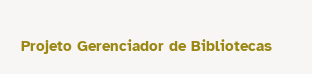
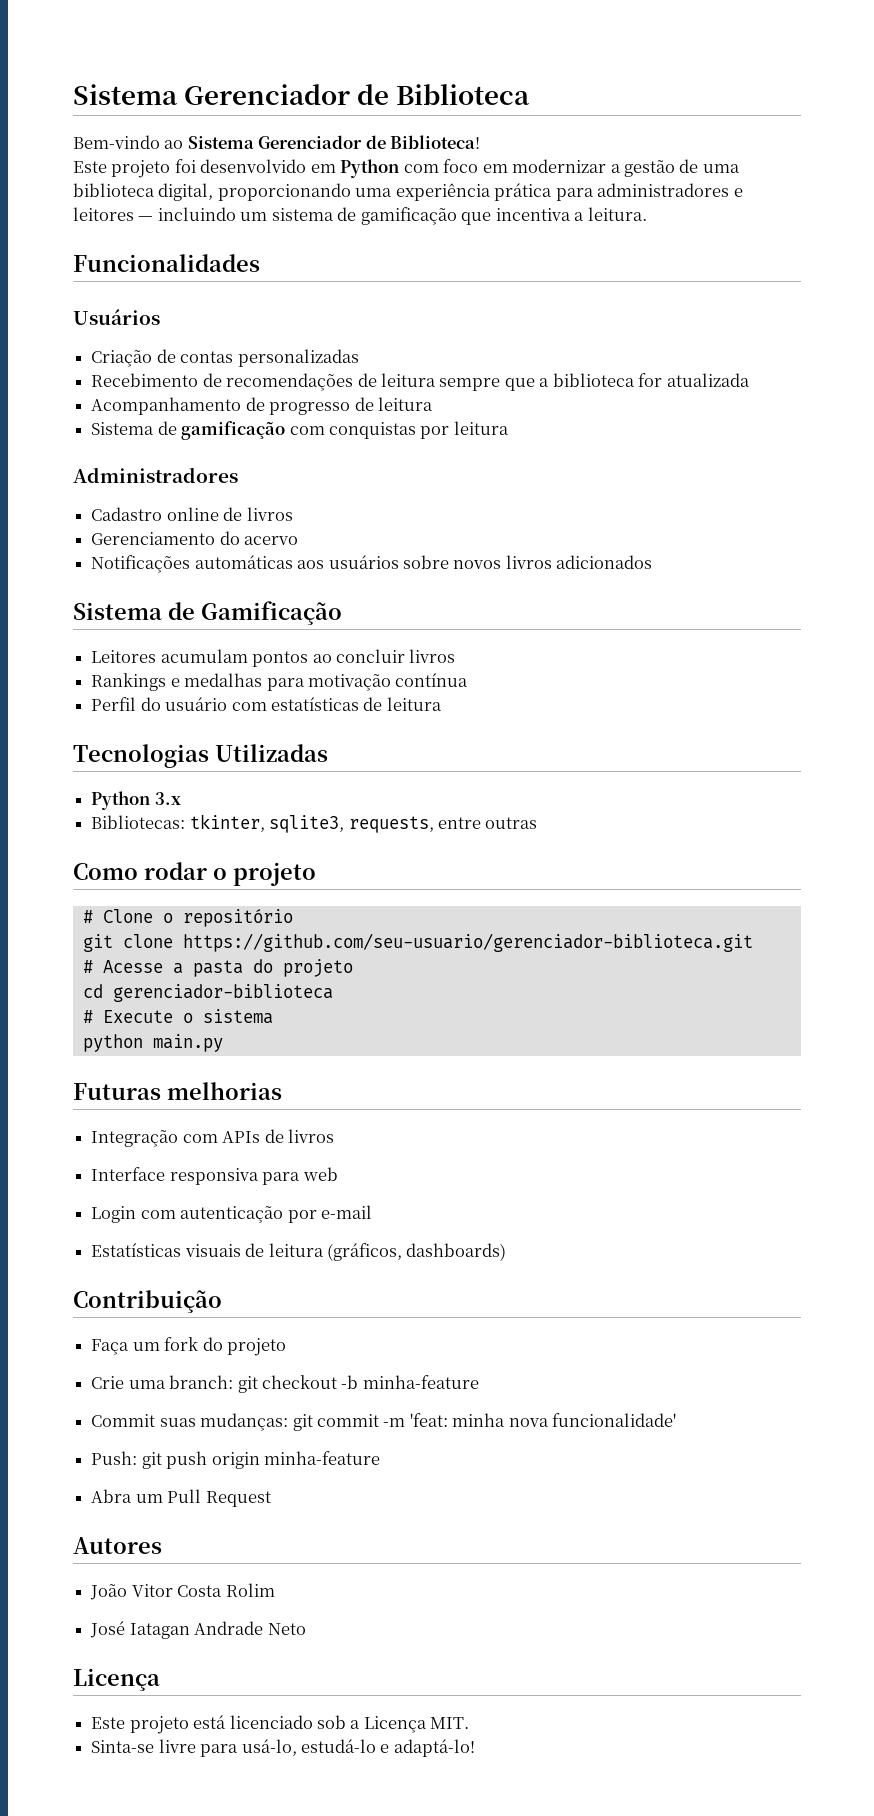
[21,39,272,54] Projeto Gerenciador de Bibliotecas -> [73,84,531,105] [73,135,481,149] [73,159,740,178] [73,183,743,201] [73,207,647,225] [73,254,260,272] [73,309,160,325] [91,349,359,367] [91,373,750,391] [91,397,433,415] [91,421,509,440] [73,467,238,483] [91,507,293,521] [91,531,299,545] [91,555,653,573] [73,601,342,625] [91,649,456,667] [91,673,469,691] [91,697,442,711] [73,744,328,768] [91,791,181,810] [91,814,538,833] [73,862,316,886] [82,909,293,927] [82,933,753,952] [82,959,353,977] [82,984,333,1002] [82,1009,273,1024] [82,1034,223,1052] [73,1082,282,1100] [91,1129,334,1147] [91,1167,338,1185] [91,1205,372,1223] [91,1243,507,1261] [73,1290,222,1313] [91,1337,286,1356] [91,1375,479,1393] [91,1413,677,1431] [91,1451,380,1469] [91,1489,271,1507] [73,1537,162,1554] [90,1583,275,1600] [90,1621,306,1639] [73,1668,160,1691] [91,1715,470,1734] [91,1739,475,1757] Sistema Gerenciador de Biblioteca // Bem-vindo ao Sistema Gerenciador de Biblioteca! // Este projeto foi desenvolvido em Python com foco em modernizar a gestão de uma biblioteca digital, proporcionando uma experiência prática para administradores e leitores — incluindo um sistema de gamificação que incentiva a leitura. // Funcionalidades // Usuários // Criação de contas personalizadas // Recebimento de recomendações de leitura sempre que a biblioteca for atualizada // Acompanhamento de progresso de leitura // Sistema de gamificação com conquistas por leitura // Administradores // Cadastro online de livros // Gerenciamento do acervo // Notificações automáticas aos usuários sobre novos livros adicionados // Sistema de Gamificação // Leitores acumulam pontos ao concluir livros // Rankings e medalhas para motivação contínua // Perfil do usuário com estatísticas de leitura // Tecnologias Utilizadas // Python 3.x // Bibliotecas: tkinter, sqlite3, requests, entre outras // Como rodar o projeto // # Clone o repositório // git clone https://github.com/seu-usuario/gerenciador-biblioteca.git // # Acesse a pasta do projeto // cd gerenciador-biblioteca // # Execute o sistema // python main.py // Futuras melhorias // Integração com APIs de livros // Interface responsiva para web // Login com autenticação por e-mail // Estatísticas visuais de leitura (gráficos, dashboards) // Contribuição // Faça um fork do projeto // Crie uma branch: git checkout -b minha-feature // Commit suas mudanças: git commit -m 'feat: minha nova funcionalidade' // Push: git push origin minha-feature // Abra um Pull Request // Autores // João Vitor Costa Rolim // José Iatagan Andrade Neto // Licença // Este projeto está licenciado sob a Licença MIT. // Sinta-se livre para usá-lo, estudá-lo e adaptá-lo!

